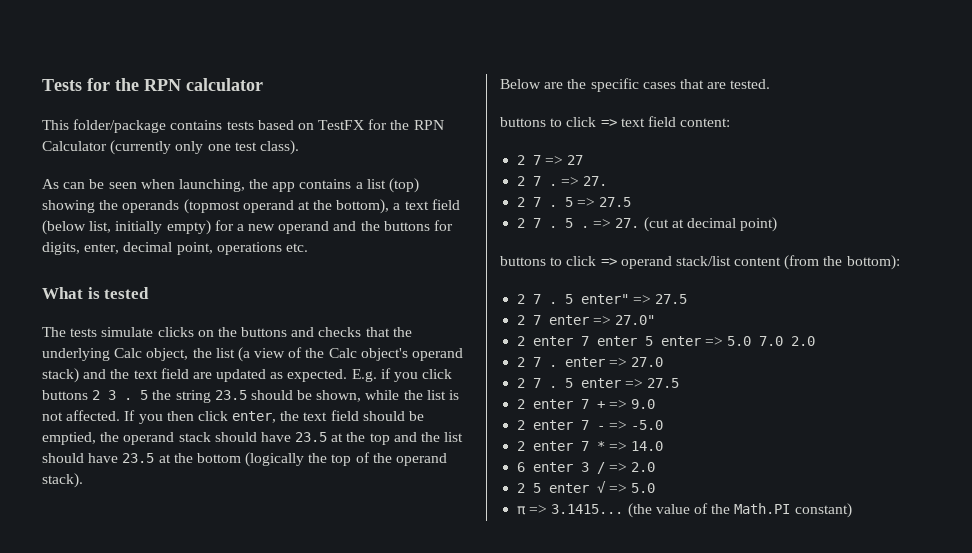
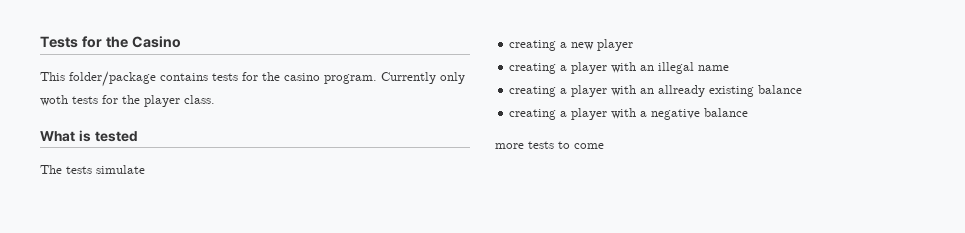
[144,78,263,91] RPN calculator -> [131,36,181,48] Casino
[257,119,444,130] [42,140,299,155] [42,178,420,193] [42,199,460,214] [42,220,454,235] [42,242,308,255] based on TestFX for the RPN Calculator (currently only one test class). // As can be seen when launching, the app contains a list (top) showing the operands (topmost operand at the bottom), a text field (below list, initially empty) for a new operand and the buttons for digits, enter, decimal point, operations etc. -> [242,72,465,84] [40,95,215,107] for the casino program. Currently only woth tests for the player class.
[157,327,412,337] [42,347,464,362] [42,368,453,383] [42,390,460,403] [42,410,425,424] [42,432,464,445] [42,452,448,467] [42,473,83,488] [500,78,771,92] [500,116,731,127] [517,155,584,165] [517,176,608,186] [517,197,632,207] [517,217,778,232] [500,255,900,270] [517,294,688,304] [517,315,656,325] [517,336,816,346] [517,357,664,367] [517,378,680,388] [517,399,656,409] [517,420,664,430] [517,441,664,451] [517,462,656,474] [517,481,656,493] [517,503,852,518] clicks on the buttons and checks that the underlying Calc object, the list (a view of the Calc object's operand stack) and the text field are updated as expected. E.g. if you click buttons 2 3 . 5 the string 23.5 should be shown, while the list is not affected. If you then click enter, the text field should be emptied, the operand stack should have 23.5 at the top and the list should have 23.5 at the bottom (logically the top of the operand stack). // Below are the specific cases that are tested. // buttons to click => text field content: // 2 7 => 27 // 2 7 . => 27. // 2 7 . 5 => 27.5 // 2 7 . 5 . => 27. (cut at decimal point) // buttons to click => operand stack/list content (from the bottom): // 2 7 . 5 enter" => 27.5 // 2 7 enter => 27.0" // 2 enter 7 enter 5 enter => 5.0 7.0 2.0 // 2 7 . enter => 27.0 // 2 7 . 5 enter => 27.5 // 2 enter 7 + => 9.0 // 2 enter 7 - => -5.0 // 2 enter 7 * => 14.0 // 6 enter 3 / => 2.0 // 2 5 enter √ => 5.0 // π => 3.1415... (the value of the Math.PI constant) -> [509,39,634,51] [509,62,730,74] [509,85,803,97] [509,108,749,120] [495,141,604,149] // creating a new player // creating a player with an illegal name // creating a player with an allready existing balance // creating a player with a negative balance // more tests to come

